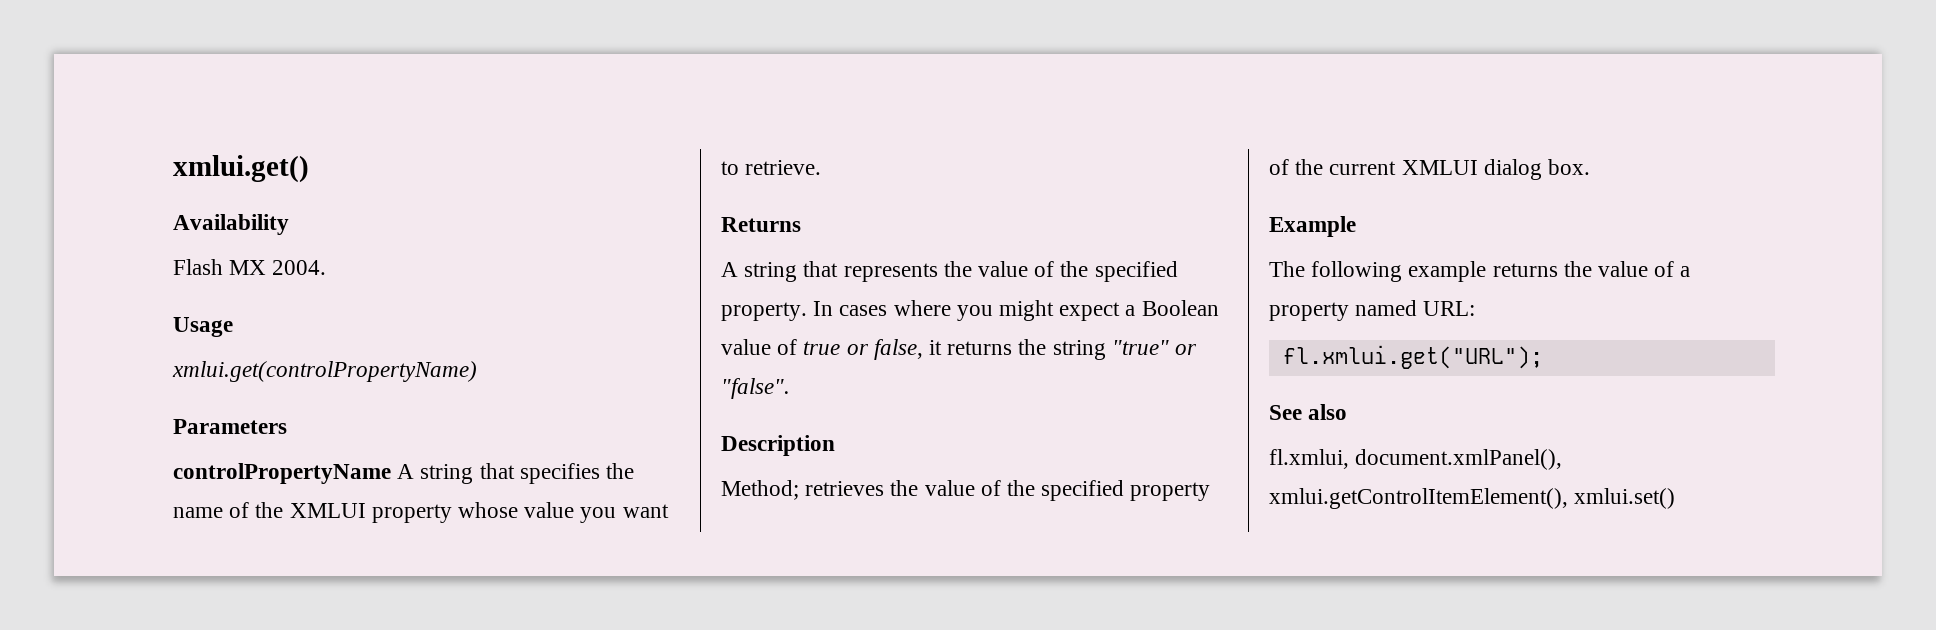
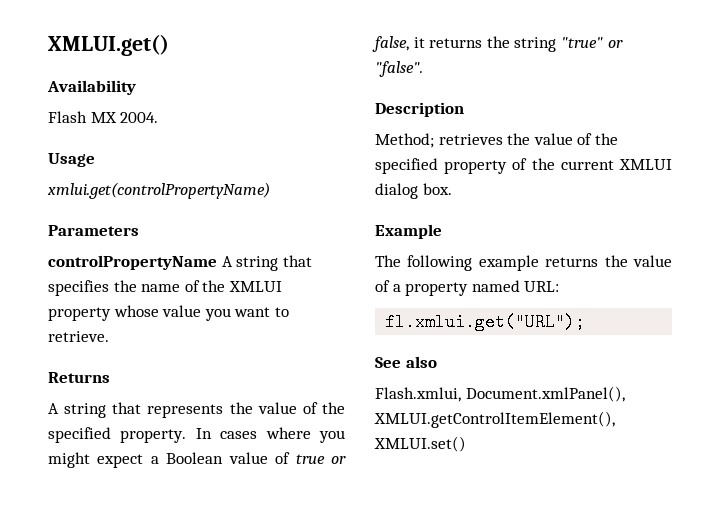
[173,155,309,183] xmlui.get() -> [48,34,169,56] XMLUI.get()
[1269,449,1563,470] [1269,488,1676,509] fl.xmlui, document.xmlPanel(), xmlui.getControlItemElement(), xmlui.set() -> [375,386,625,402] [374,411,615,428] [374,436,466,452] Flash.xmlui, Document.xmlPanel(), XMLUI.getControlItemElement(), XMLUI.set()

